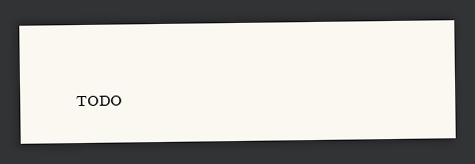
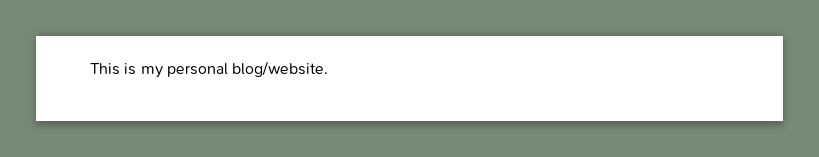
[76,95,123,107] TODO -> [90,61,329,78] This is my personal blog/website.

